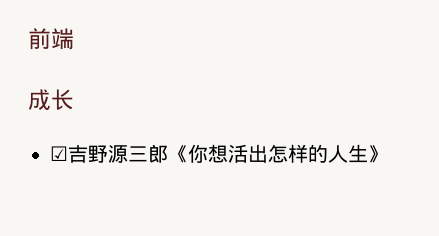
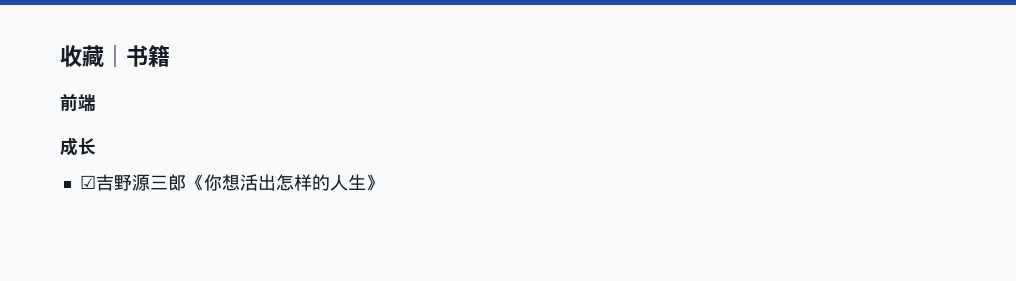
(28, 39) none -> [60,45,170,68] 收藏｜书籍 //

